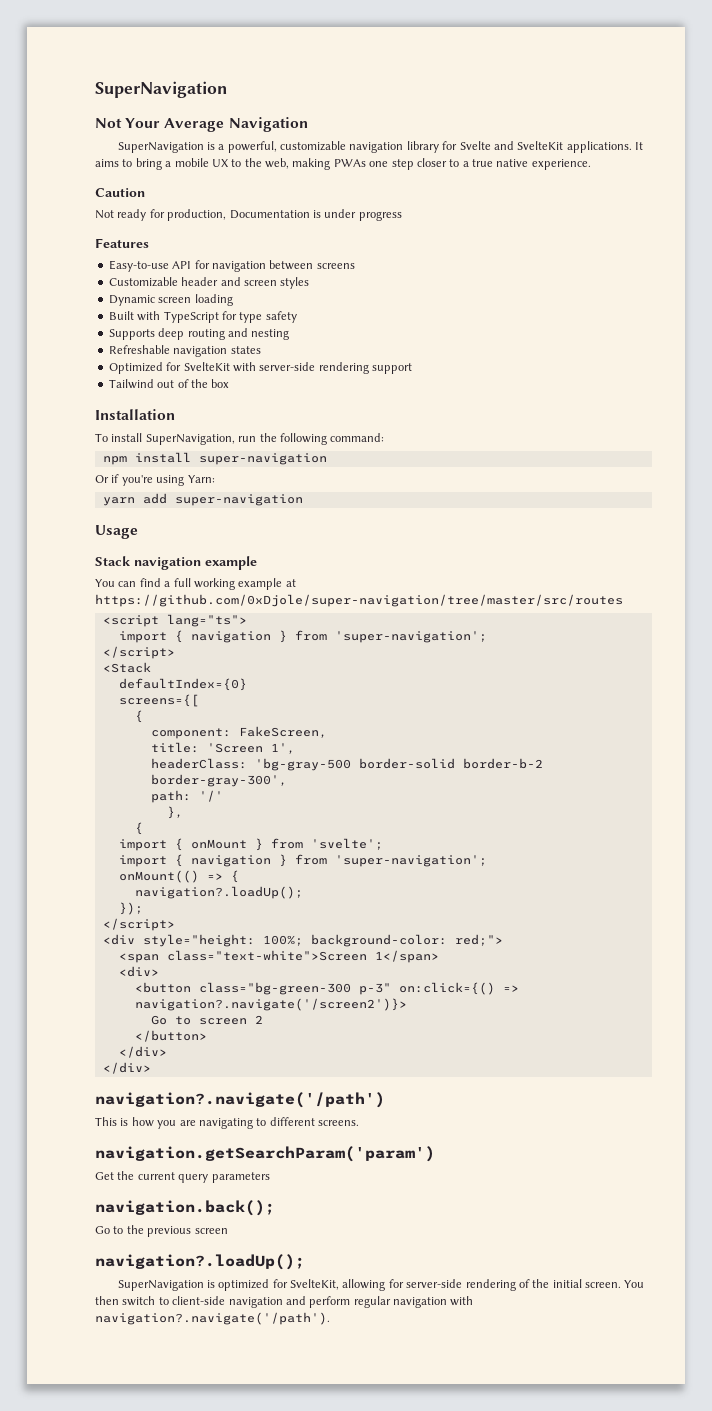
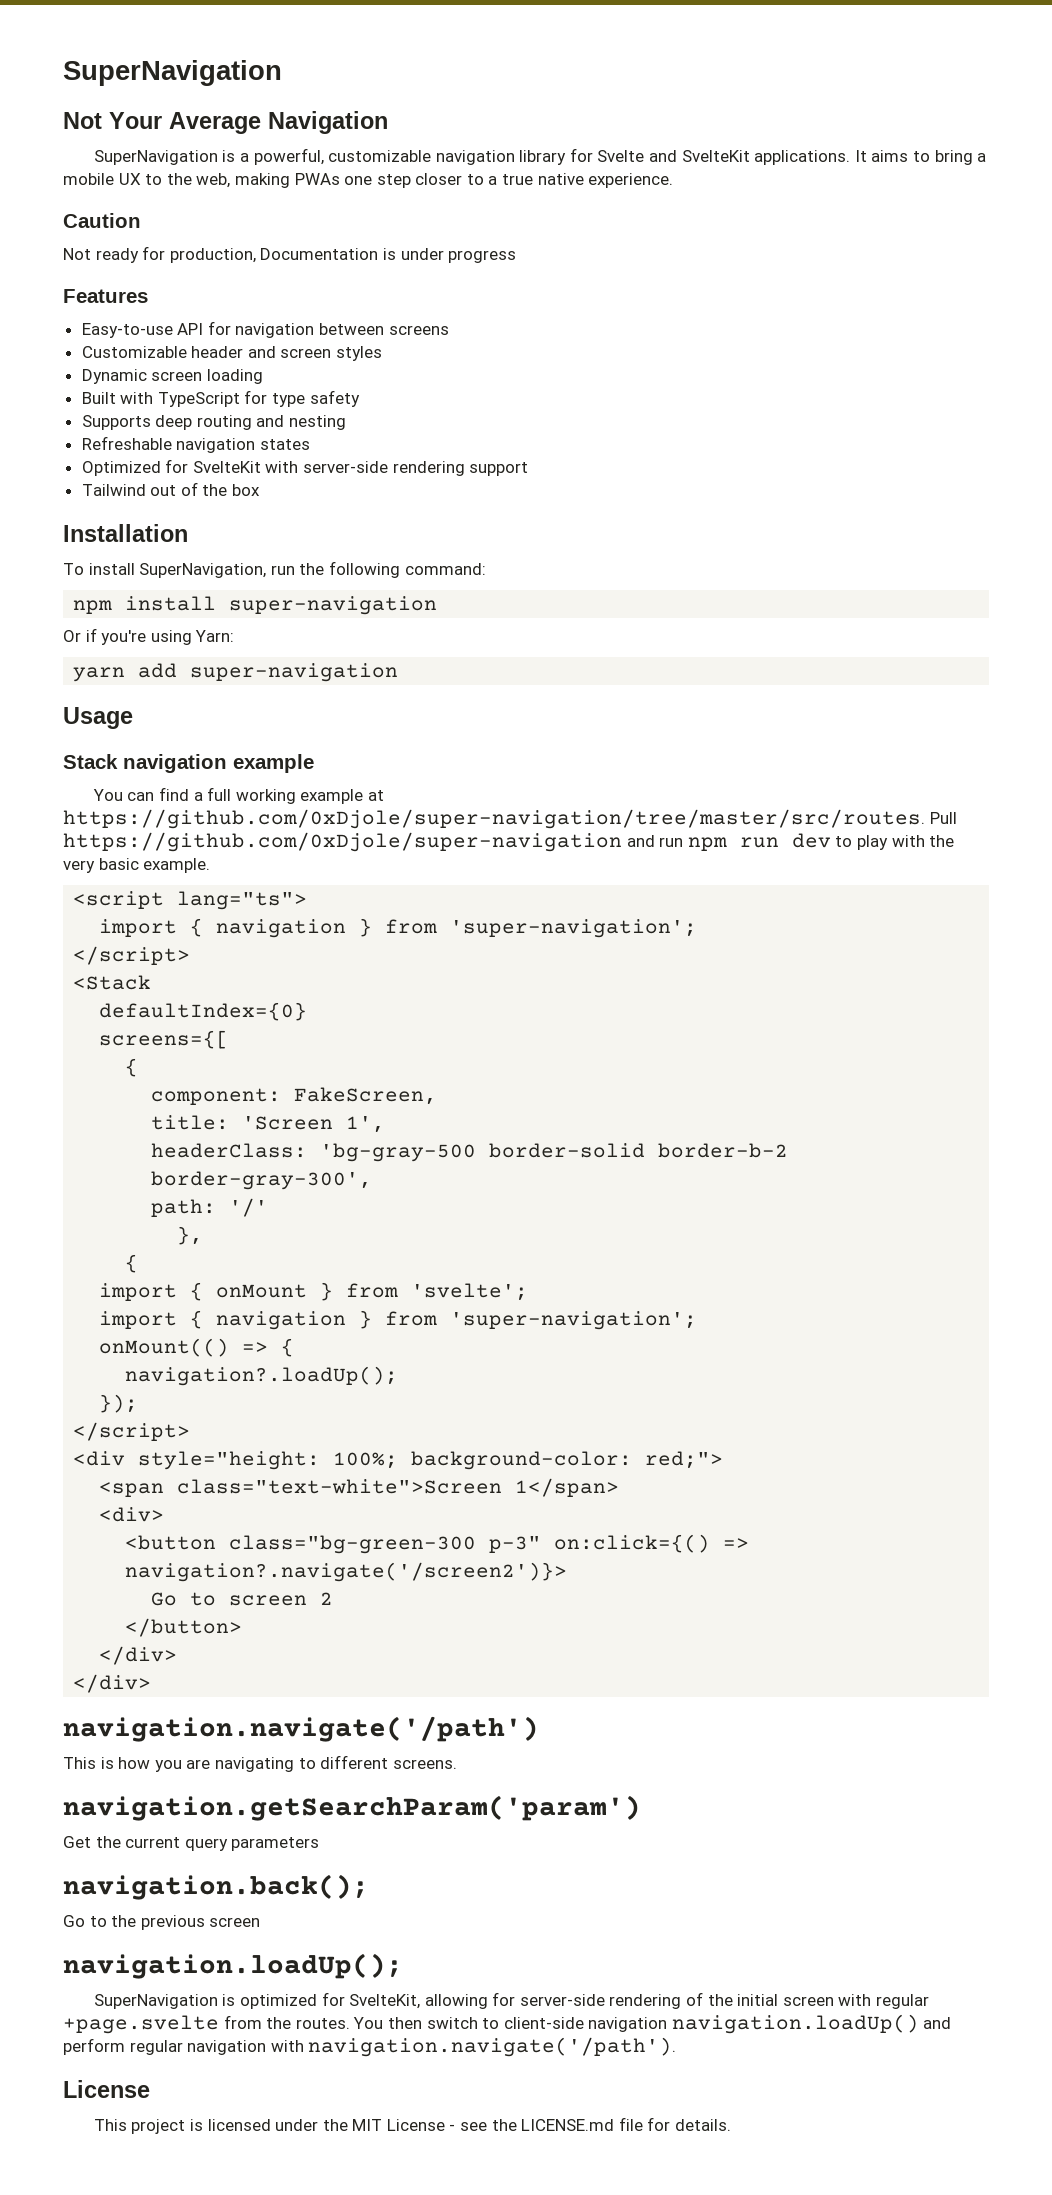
[95,594,623,607] https://github.com/0xDjole/super-navigation/tree/master/src/routes -> [63,809,957,829] [63,832,955,852] [63,858,211,873] https://github.com/0xDjole/super-navigation/tree/master/src/routes. Pull https://github.com/0xDjole/super-navigation and run npm run dev to play with the very basic example.
[95,1092,385,1108] navigation?.navigate('/path') -> [63,1716,539,1742] navigation.navigate('/path')
[95,1254,305,1270] navigation?.loadUp(); -> [63,1953,403,1979] navigation.loadUp();
[585,1282,622,1288] screen. -> [782,1994,929,2009] [63,2015,350,2034] screen with regular +page.svelte from the routes.
(283, 1302) none -> [671,2014,919,2034] navigation.loadUp()
[95,1312,330,1325] navigation?.navigate('/path'). -> [308,2037,677,2057] [63,2080,150,2098] [93,2117,731,2134] navigation.navigate('/path'). // License // This project is licensed under the MIT License - see the LICENSE.md file for details.

